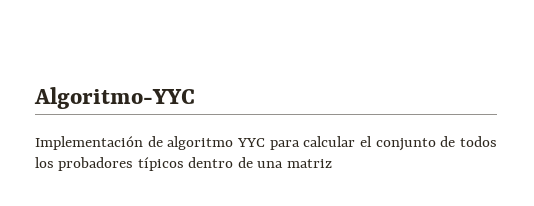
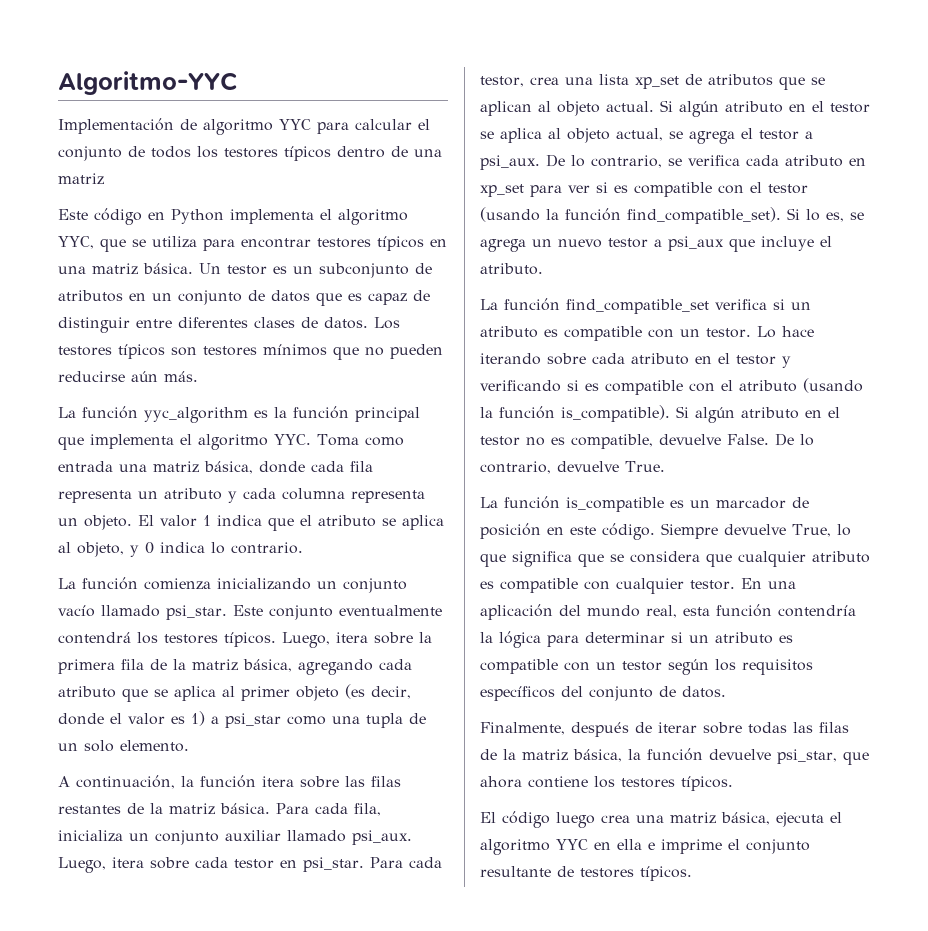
[58,157,134,171] probadores -> [224,148,278,158] testores
(332, 163) none -> [58,208,408,225] [58,236,447,252] [58,263,432,278] [58,290,430,306] [58,317,400,333] [58,344,443,360] [58,371,198,382] [58,406,420,423] [58,434,404,450] [58,461,373,474] [58,488,425,503] [58,515,444,531] [58,542,303,557] [58,577,407,593] [58,605,442,620] [58,632,432,648] [58,659,412,675] [58,684,411,702] [58,711,426,728] [58,740,189,752] [58,775,401,789] [58,803,381,816] [58,830,412,845] [58,857,442,873] [480,74,825,90] [480,100,870,117] [480,128,813,144] [480,154,866,170] [480,182,808,197] [480,207,864,224] [480,236,832,252] [480,263,543,275] [480,298,811,314] [480,326,814,341] [480,353,791,368] [480,378,863,395] [480,405,840,423] [480,433,814,449] [480,461,665,474] [480,496,809,512] [480,523,851,540] [480,551,870,567] [480,578,796,594] [480,604,856,620] [480,631,793,648] [480,659,813,675] [480,686,726,701] [480,722,849,737] [480,748,869,765] [480,776,733,791] [480,811,842,828] [480,839,810,855] [480,866,692,881] // Este código en Python implementa el algoritmo YYC, que se utiliza para encontrar testores típicos en una matriz básica. Un testor es un subconjunto de atributos en un conjunto de datos que es capaz de distinguir entre diferentes clases de datos. Los testores típicos son testores mínimos que no pueden reducirse aún más. // La función yyc_algorithm es la función principal que implementa el algoritmo YYC. Toma como entrada una matriz básica, donde cada fila representa un atributo y cada columna representa un objeto. El valor 1 indica que el atributo se aplica al objeto, y 0 indica lo contrario. // La función comienza inicializando un conjunto vacío llamado psi_star. Este conjunto eventualmente contendrá los testores típicos. Luego, itera sobre la primera fila de la matriz básica, agregando cada atributo que se aplica al primer objeto (es decir, donde el valor es 1) a psi_star como una tupla de un solo elemento. // A continuación, la función itera sobre las filas restantes de la matriz básica. Para cada fila, inicializa un conjunto auxiliar llamado psi_aux. Luego, itera sobre cada testor en psi_star. Para cada testor, crea una lista xp_set de atributos que se aplican al objeto actual. Si algún atributo en el testor se aplica al objeto actual, se agrega el testor a psi_aux. De lo contrario, se verifica cada atributo en xp_set para ver si es compatible con el testor (usando la función find_compatible_set). Si lo es, se agrega un nuevo testor a psi_aux que incluye el atributo. // La función find_compatible_set verifica si un atributo es compatible con un testor. Lo hace iterando sobre cada atributo en el testor y verificando si es compatible con el atributo (usando la función is_compatible). Si algún atributo en el testor no es compatible, devuelve False. De lo contrario, devuelve True. // La función is_compatible es un marcador de posición en este código. Siempre devuelve True, lo que significa que se considera que cualquier atributo es compatible con cualquier testor. En una aplicación del mundo real, esta función contendría la lógica para determinar si un atributo es compatible con un testor según los requisitos específicos del conjunto de datos. // Finalmente, después de iterar sobre todas las filas de la matriz básica, la función devuelve psi_star, que ahora contiene los testores típicos. // El código luego crea una matriz básica, ejecuta el algoritmo YYC en ella e imprime el conjunto resultante de testores típicos.

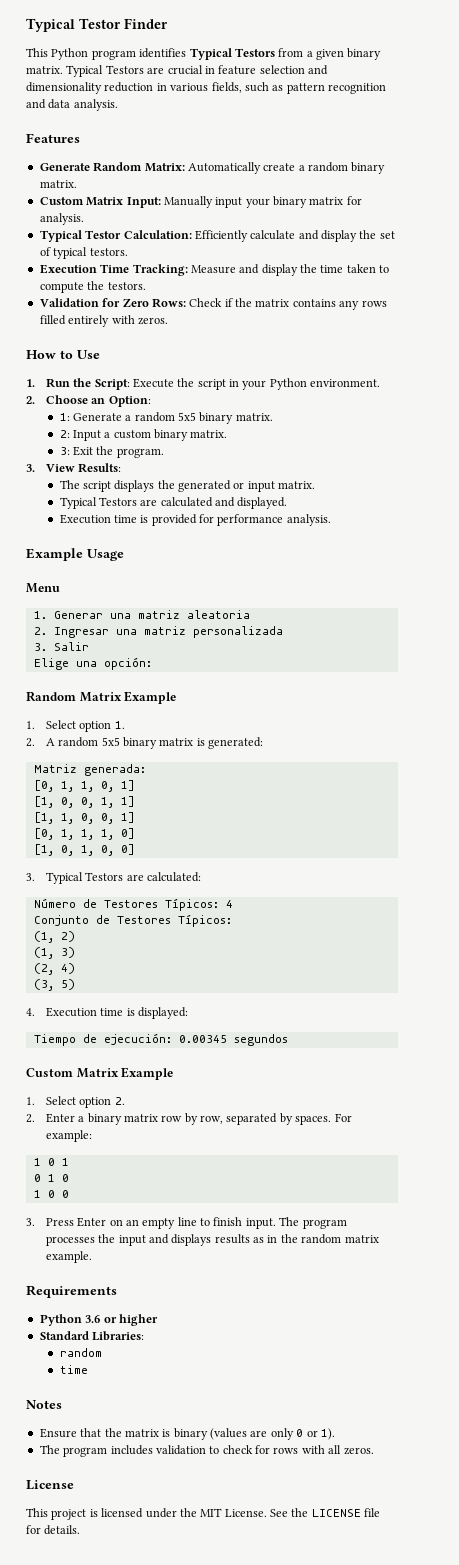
[58,71,238,95] [58,118,430,135] [58,146,442,161] [58,173,104,185] [58,208,408,225] [58,236,447,252] [58,263,432,278] [58,290,430,306] [58,317,400,333] [58,344,443,360] [58,371,198,382] [58,406,420,423] [58,434,404,450] [58,461,373,474] [58,488,425,503] [58,515,444,531] [58,542,303,557] [58,577,407,593] [58,605,442,620] [58,632,432,648] [58,659,412,675] [58,684,411,702] [58,711,426,728] [58,740,189,752] [58,775,401,789] [58,803,381,816] [58,830,412,845] [58,857,442,873] [480,74,825,90] [480,100,870,117] [480,128,813,144] [480,154,866,170] [480,182,808,197] [480,207,864,224] [480,236,832,252] [480,263,543,275] [480,298,811,314] [480,326,814,341] [480,353,791,368] [480,378,863,395] [480,405,840,423] [480,433,814,449] [480,461,665,474] [480,496,809,512] [480,523,851,540] [480,551,870,567] [480,578,796,594] [480,604,856,620] [480,631,793,648] [480,659,813,675] [480,686,726,701] [480,722,849,737] [480,748,869,765] [480,776,733,791] [480,811,842,828] [480,839,810,855] [480,866,692,881] Algoritmo-YYC // Implementación de algoritmo YYC para calcular el conjunto de todos los testores típicos dentro de una matriz // Este código en Python implementa el algoritmo YYC, que se utiliza para encontrar testores típicos en una matriz básica. Un testor es un subconjunto de atributos en un conjunto de datos que es capaz de distinguir entre diferentes clases de datos. Los testores típicos son testores mínimos que no pueden reducirse aún más. // La función yyc_algorithm es la función principal que implementa el algoritmo YYC. Toma como entrada una matriz básica, donde cada fila representa un atributo y cada columna representa un objeto. El valor 1 indica que el atributo se aplica al objeto, y 0 indica lo contrario. // La función comienza inicializando un conjunto vacío llamado psi_star. Este conjunto eventualmente contendrá los testores típicos. Luego, itera sobre la primera fila de la matriz básica, agregando cada atributo que se aplica al primer objeto (es decir, donde el valor es 1) a psi_star como una tupla de un solo elemento. // A continuación, la función itera sobre las filas restantes de la matriz básica. Para cada fila, inicializa un conjunto auxiliar llamado psi_aux. Luego, itera sobre cada testor en psi_star. Para cada testor, crea una lista xp_set de atributos que se aplican al objeto actual. Si algún atributo en el testor se aplica al objeto actual, se agrega el testor a psi_aux. De lo contrario, se verifica cada atributo en xp_set para ver si es compatible con el testor (usando la función find_compatible_set). Si lo es, se agrega un nuevo testor a psi_aux que incluye el atributo. // La función find_compatible_set verifica si un atributo es compatible con un testor. Lo hace iterando sobre cada atributo en el testor y verificando si es compatible con el atributo (usando la función is_compatible). Si algún atributo en el testor no es compatible, devuelve False. De lo contrario, devuelve True. // La función is_compatible es un marcador de posición en este código. Siempre devuelve True, lo que significa que se considera que cualquier atributo es compatible con cualquier testor. En una aplicación del mundo real, esta función contendría la lógica para determinar si un atributo es compatible con un testor según los requisitos específicos del conjunto de datos. // Finalmente, después de iterar sobre todas las filas de la matriz básica, la función devuelve psi_star, que ahora contiene los testores típicos. // El código luego crea una matriz básica, ejecuta el algoritmo YYC en ella e imprime el conjunto resultante de testores típicos. -> [26,18,168,32] [26,48,382,60] [26,65,328,77] [26,82,386,94] [26,99,118,111] [26,133,80,143] [39,162,386,174] [39,180,77,188] [39,196,362,208] [39,213,84,225] [39,230,395,242] [39,247,128,259] [39,264,390,276] [39,281,146,293] [39,298,387,310] [39,315,168,327] [26,350,100,359] [26,378,381,390] [26,395,151,407] [59,412,273,424] [59,429,228,441] [59,446,164,458] [26,463,122,473] [59,480,316,492] [59,497,288,509] [59,514,331,526] [26,548,124,561] [26,583,60,593] [33,610,250,619] [33,626,283,638] [33,642,89,651] [33,657,152,670] [26,691,177,704] [26,720,125,732] [26,737,264,749] [33,764,146,776] [33,780,135,792] [33,796,135,808] [33,812,135,824] [33,828,135,840] [33,844,135,856] [26,872,201,884] [33,898,233,911] [33,914,232,927] [33,931,75,943] [33,947,75,959] [33,963,75,975] [33,979,75,991] [26,1007,188,1019] [33,1033,288,1046] [26,1067,174,1080] [26,1096,125,1108] [26,1113,352,1125] [45,1130,92,1142] [33,1158,69,1166] [33,1174,69,1182] [33,1190,69,1198] [26,1217,347,1229] [45,1234,379,1246] [45,1251,92,1263] [26,1285,117,1298] [39,1314,158,1326] [39,1331,145,1341] [59,1348,102,1357] [59,1365,88,1374] [26,1400,62,1409] [39,1428,335,1440] [39,1445,374,1457] [26,1480,74,1490] [26,1508,381,1520] [26,1525,81,1535] Typical Testor Finder // This Python program identifies Typical Testors from a given binary matrix. Typical Testors are crucial in feature selection and dimensionality reduction in various fields, such as pattern recognition and data analysis. // Features // Generate Random Matrix: Automatically create a random binary matrix. // Custom Matrix Input: Manually input your binary matrix for analysis. // Typical Testor Calculation: Efficiently calculate and display the set of typical testors. // Execution Time Tracking: Measure and display the time taken to compute the testors. // Validation for Zero Rows: Check if the matrix contains any rows filled entirely with zeros. // How to Use // 1. Run the Script: Execute the script in your Python environment. // 2. Choose an Option: // 1: Generate a random 5x5 binary matrix. // 2: Input a custom binary matrix. // 3: Exit the program. // 3. View Results: // The script displays the generated or input matrix. // Typical Testors are calculated and displayed. // Execution time is provided for performance analysis. // Example Usage // Menu // 1. Generar una matriz aleatoria // 2. Ingresar una matriz personalizada // 3. Salir // Elige una opción: // Random Matrix Example // 1. Select option 1. // 2. A random 5x5 binary matrix is generated: // Matriz generada: // [0, 1, 1, 0, 1] // [1, 0, 0, 1, 1] // [1, 1, 0, 0, 1] // [0, 1, 1, 1, 0] // [1, 0, 1, 0, 0] // 3. Typical Testors are calculated: // Número de Testores Típicos: 4 // Conjunto de Testores Típicos: // (1, 2) // (1, 3) // (2, 4) // (3, 5) // 4. Execution time is displayed: // Tiempo de ejecución: 0.00345 segundos // Custom Matrix Example // 1. Select option 2. // 2. Enter a binary matrix row by row, separated by spaces. For example: // 1 0 1 // 0 1 0 // 1 0 0 // 3. Press Enter on an empty line to finish input. The program processes the input and displays results as in the random matrix example. // Requirements // Python 3.6 or higher // Standard Libraries: // random // time // Notes // Ensure that the matrix is binary (values are only 0 or 1). // The program includes validation to check for rows with all zeros. // License // This project is licensed under the MIT License. See the LICENSE file for details.

